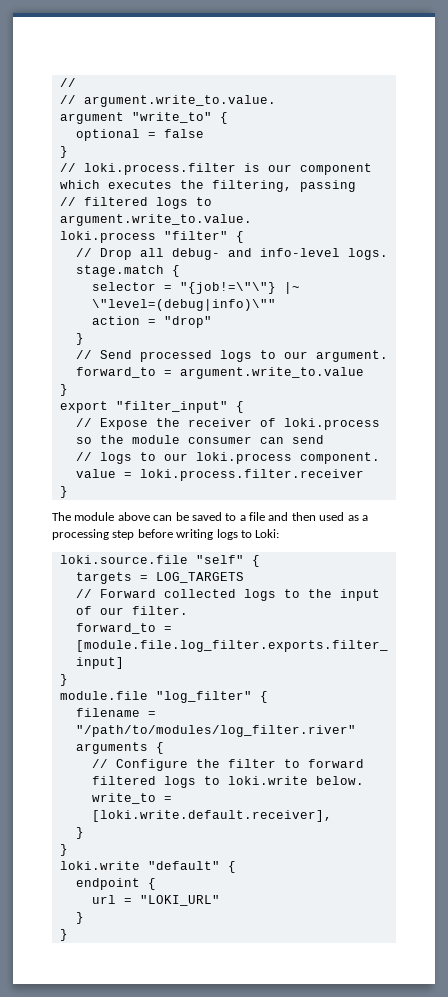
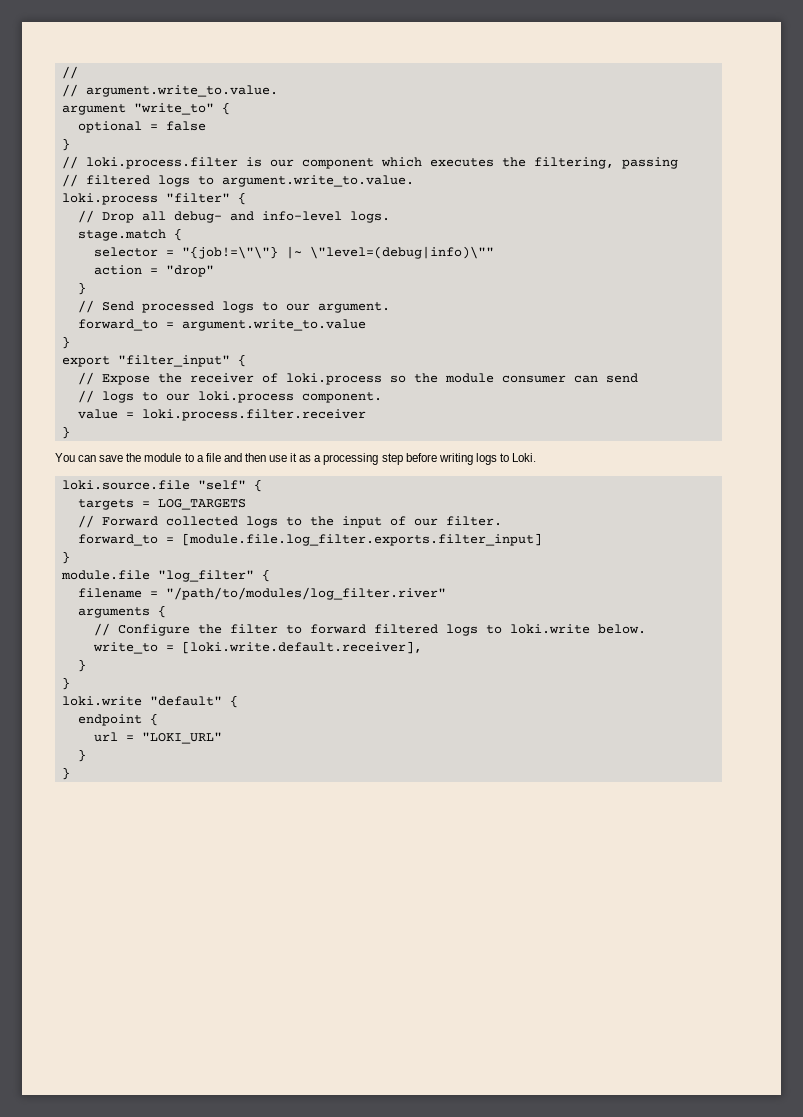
[52,512,222,521] The module above can be saved -> [55,453,182,462] You can save the module
[319,512,345,521] used -> [269,453,298,462] use it
[255,529,280,538] Loki: -> [512,453,537,462] Loki.

